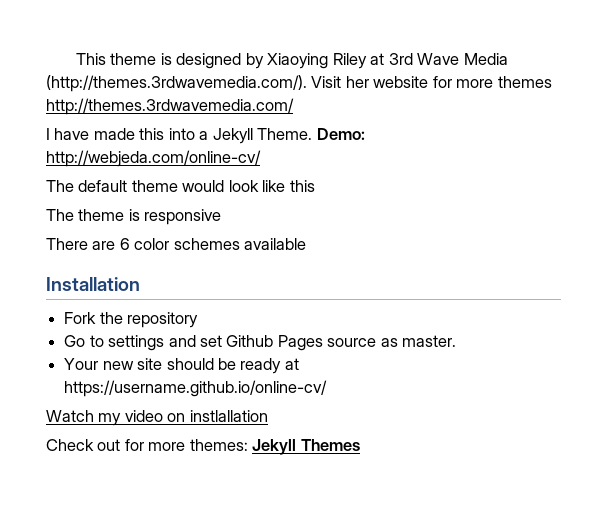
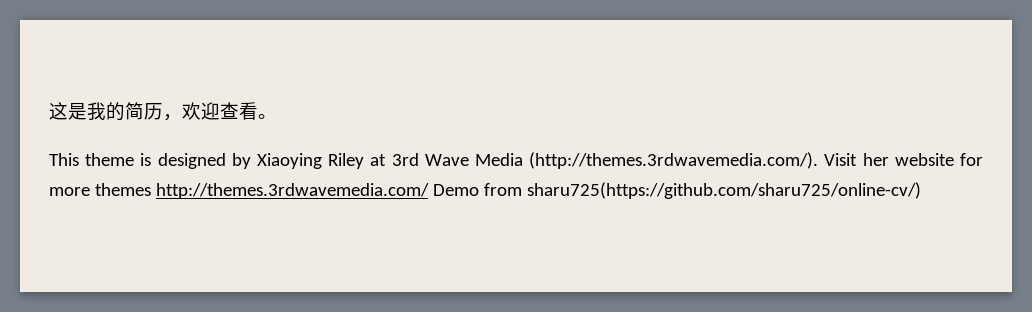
(75, 59) none -> [49,102,277,121] 这是我的简历，欢迎查看。 //
[46,128,365,144] [46,150,261,167] [46,180,315,192] [46,209,222,225] [46,238,307,250] [46,277,140,291] [64,312,199,328] [64,335,457,351] [64,358,299,374] [64,380,328,397] [46,410,268,426] [46,439,360,455] // I have made this into a Jekyll Theme. Demo: http://webjeda.com/online-cv/ // The default theme would look like this // The theme is responsive // There are 6 color schemes available // Installation // Fork the repository // Go to settings and set Github Pages source as master. // Your new site should be ready at https://username.github.io/online-cv/ // Watch my video on instlallation // Check out for more themes: Jekyll Themes -> [432,182,921,199] Demo from sharu725(https://github.com/sharu725/online-cv/)

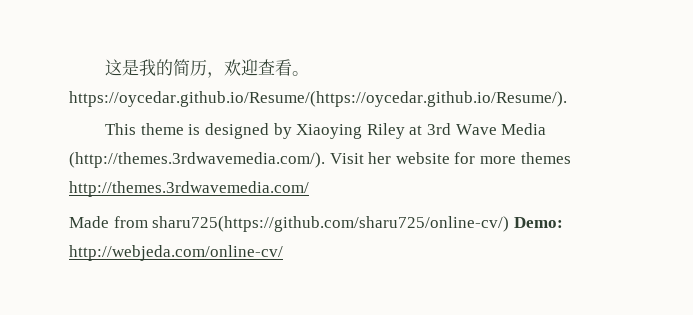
(277, 116) none -> [69,91,567,107] https://oycedar.github.io/Resume/(https://oycedar.github.io/Resume/).
[432,184,479,196] Demo -> [69,216,109,228] // Made
(921, 190) none -> [513,217,563,228] [69,245,283,261] Demo: http://webjeda.com/online-cv/

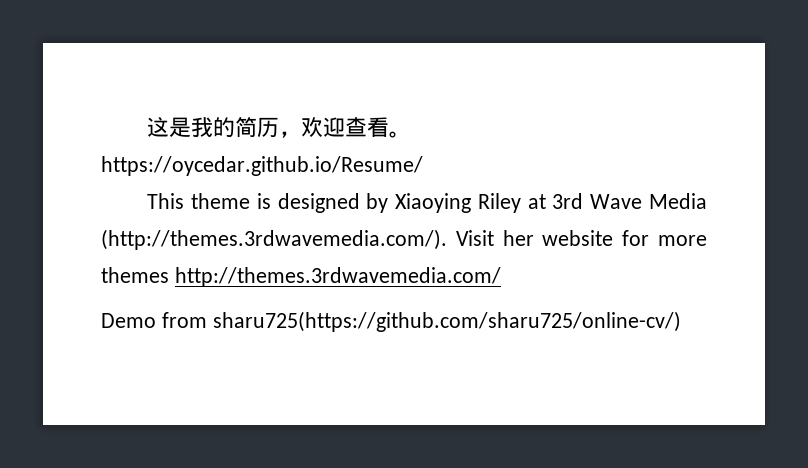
[69,91,567,107] https://oycedar.github.io/Resume/(https://oycedar.github.io/Resume/). -> [101,156,423,176] https://oycedar.github.io/Resume/
[69,216,109,228] Made -> [101,313,156,328] Demo
[513,217,563,228] [69,245,283,261] Demo: http://webjeda.com/online-cv/ -> (681, 321) none

